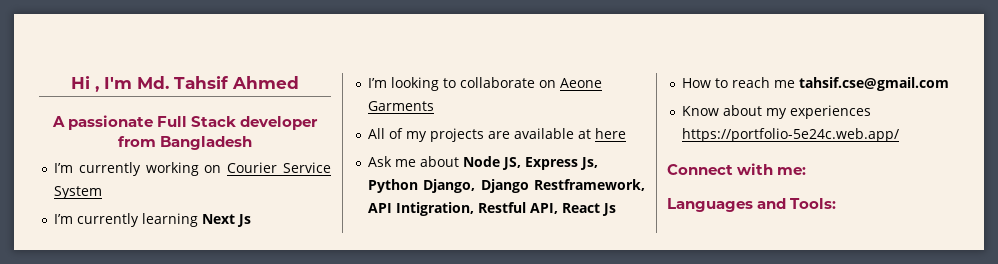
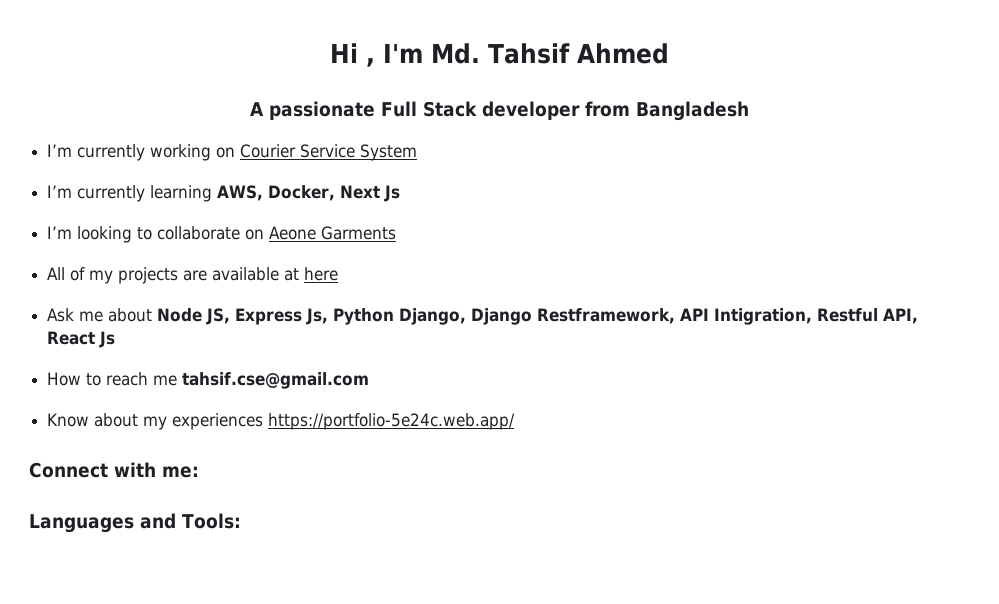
(198, 220) none -> [217,185,336,201] AWS, Docker,

